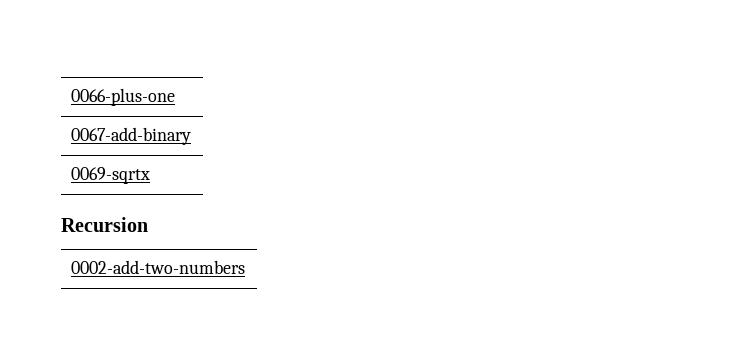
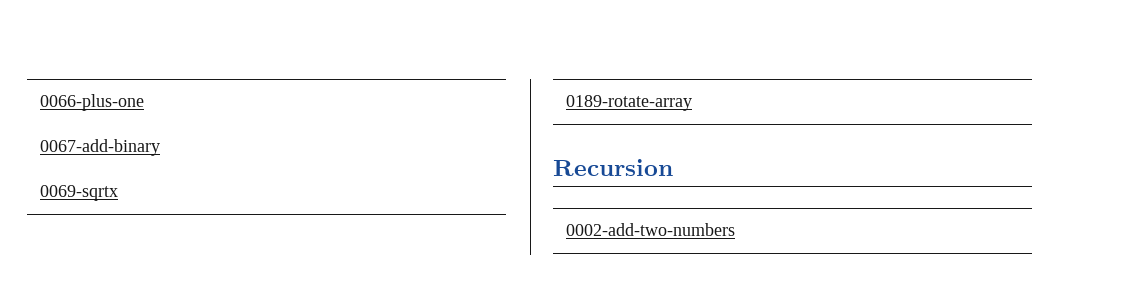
(151, 175) none -> [566,95,693,111] // 0189-rotate-array

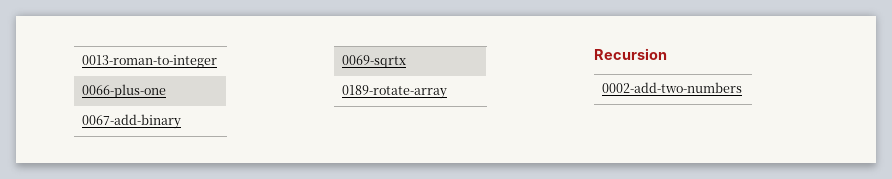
(40, 102) none -> [82,55,218,68] 0013-roman-to-integer //

